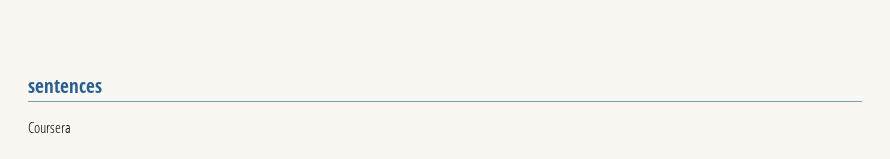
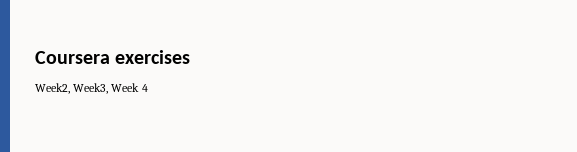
[28,80,102,93] [28,122,71,133] sentences // Coursera -> [35,50,191,64] [35,83,148,94] Coursera exercises // Week2, Week3, Week 4

